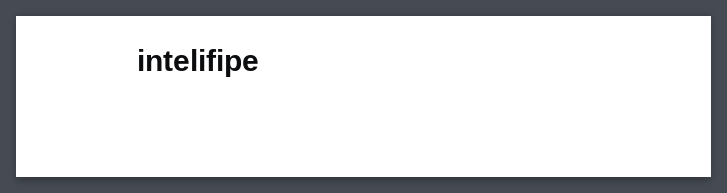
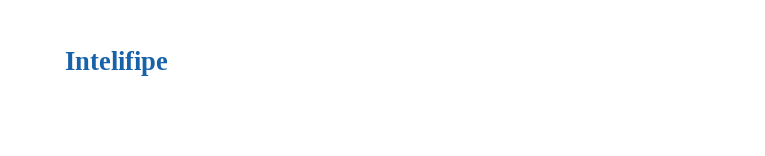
[137,49,259,77] intelifipe -> [65,51,168,76] Intelifipe

